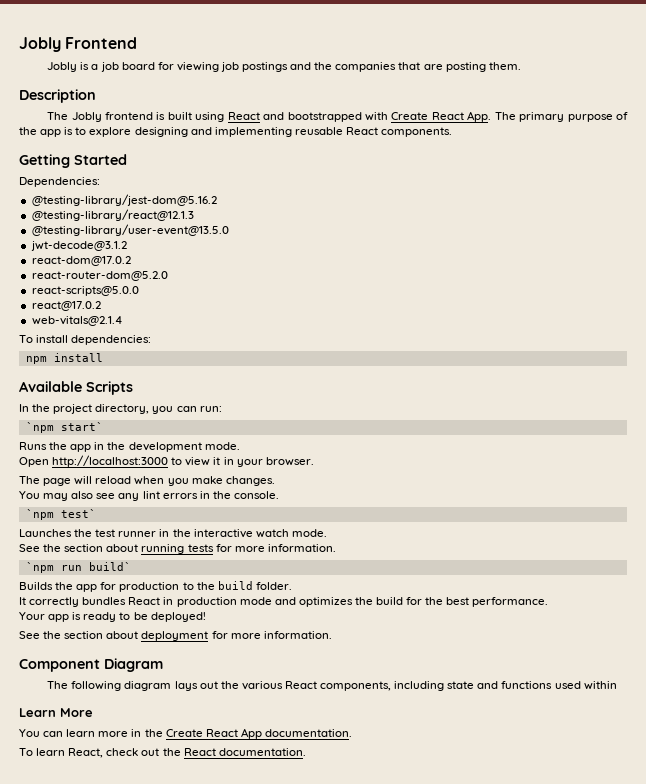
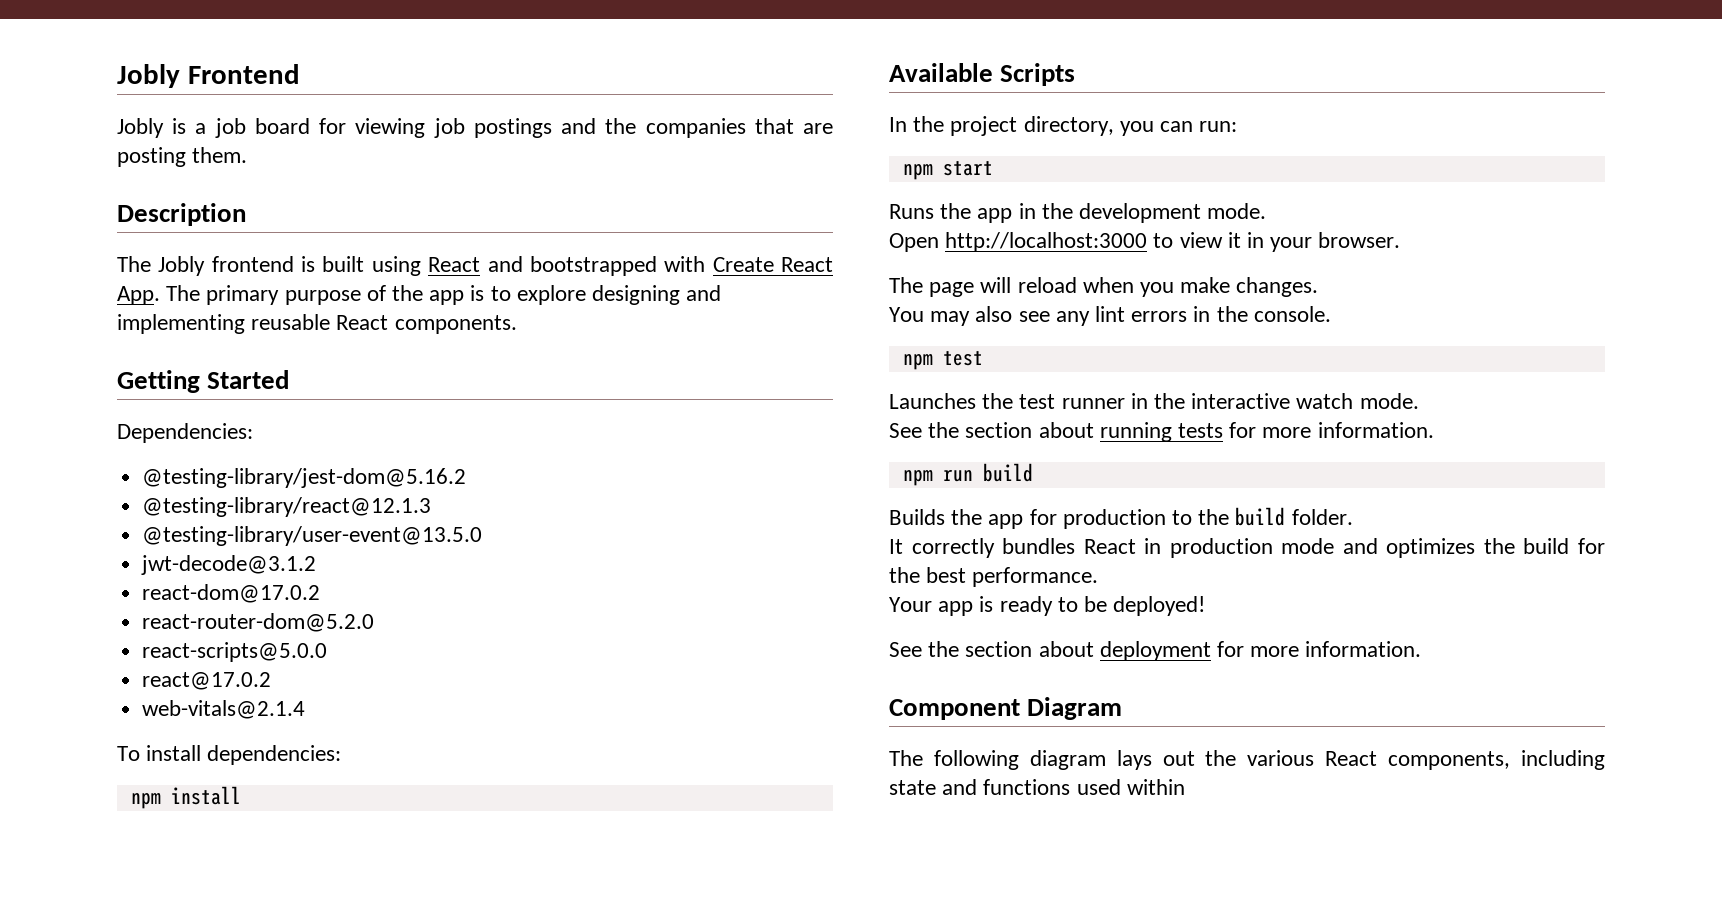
[25,422,103,433] `npm start` -> [902,161,993,180] npm start
[25,509,96,520] `npm test` -> [902,351,983,370] npm test
[25,562,131,573] `npm run build` -> [902,463,1033,486] npm run build
[19,708,93,717] [19,728,352,739] [19,748,306,758] // Learn More // You can learn more in the Create React App documentation. // To learn React, check out the React documentation. -> (1185, 787) none

